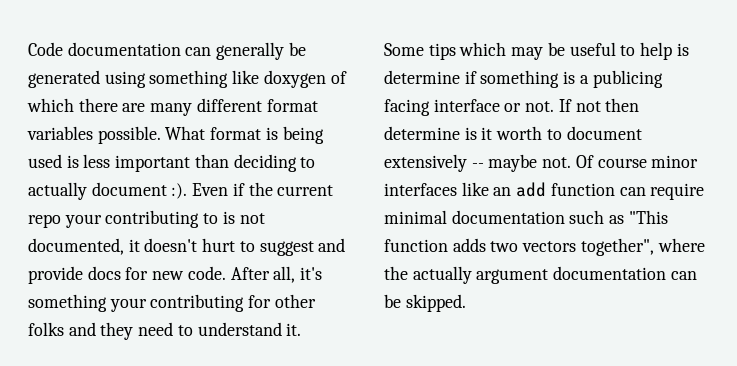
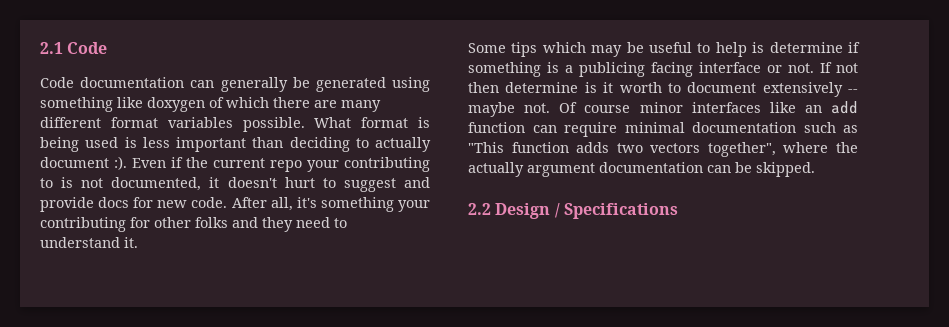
(28, 49) none -> [40,42,108,54] 2.1 Code //
(466, 303) none -> [468,203,678,219] // 2.2 Design / Specifications

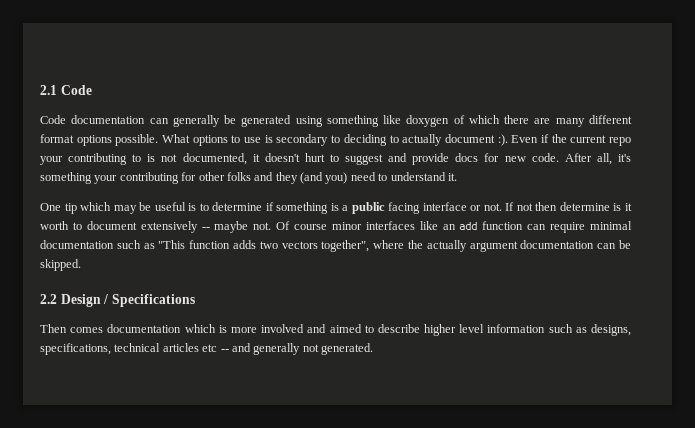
[167,117,233,128] variables -> [76,135,112,146] options
[361,117,430,128] [40,137,284,152] format is being used is less important than -> [192,134,341,146] options to use is secondary to
(293, 224) none -> [300,172,348,184] (and you)
[468,42,538,57] Some tips -> [40,203,77,214] One tip
[697,42,765,57] to help is -> [188,203,209,211] is to
[579,62,645,77] publicing -> [351,202,385,214] public
(678, 211) none -> [40,324,631,336] [40,343,373,355] // Then comes documentation which is more involved and aimed to describe higher level information such as designs, specifications, technical articles etc -- and generally not generated.

